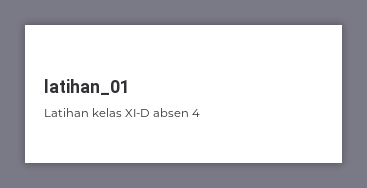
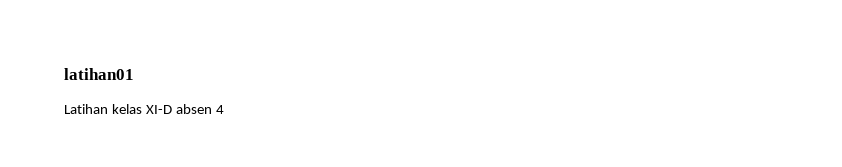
[44,79,130,95] latihan_01 -> [64,68,134,80] latihan01

